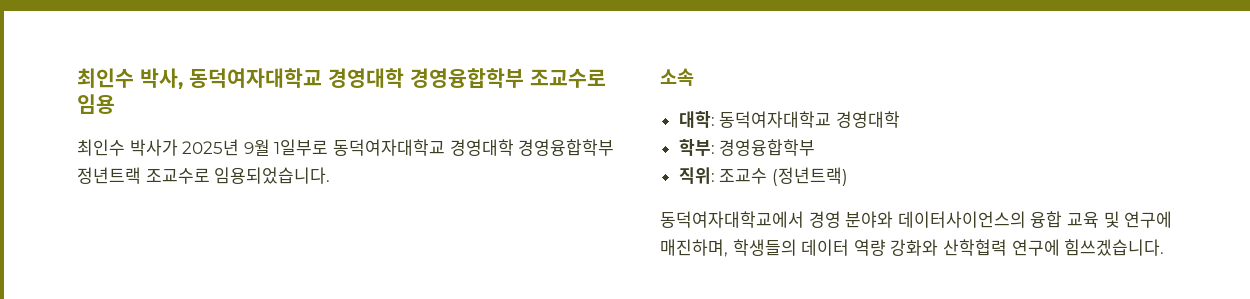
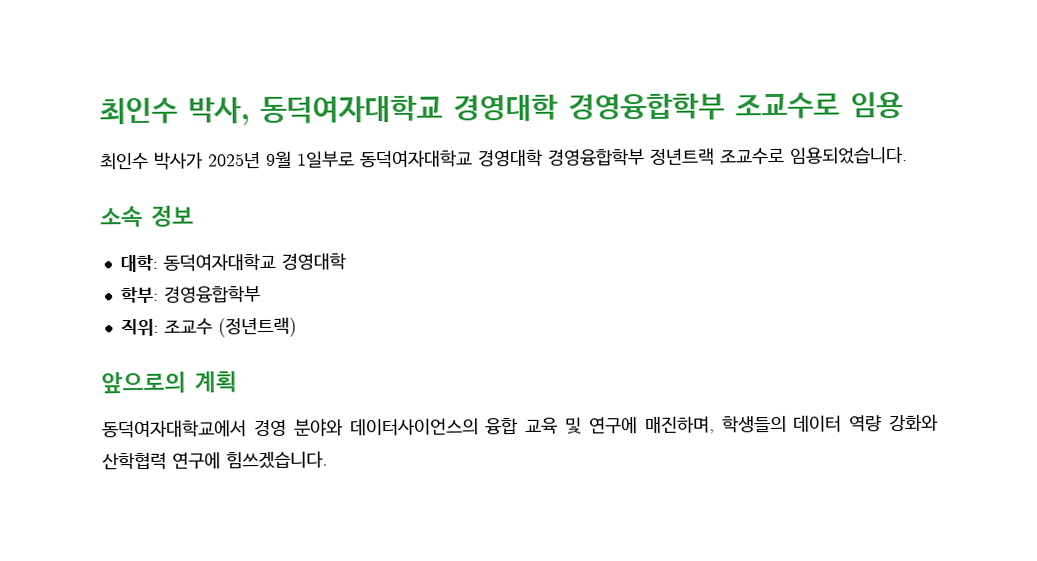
(694, 77) none -> [151,205,194,227] 정보
(848, 176) none -> [101,371,237,394] // 앞으로의 계획

